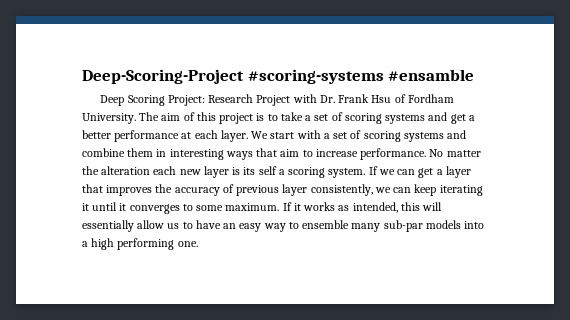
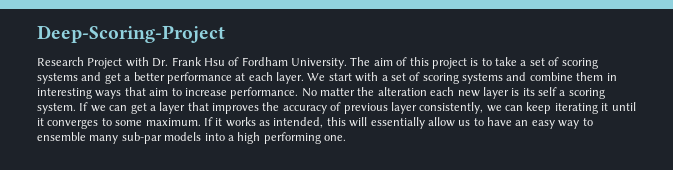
[247,69,475,84] [100,95,205,106] #scoring-systems #ensamble // Deep Scoring Project: -> (225, 34) //

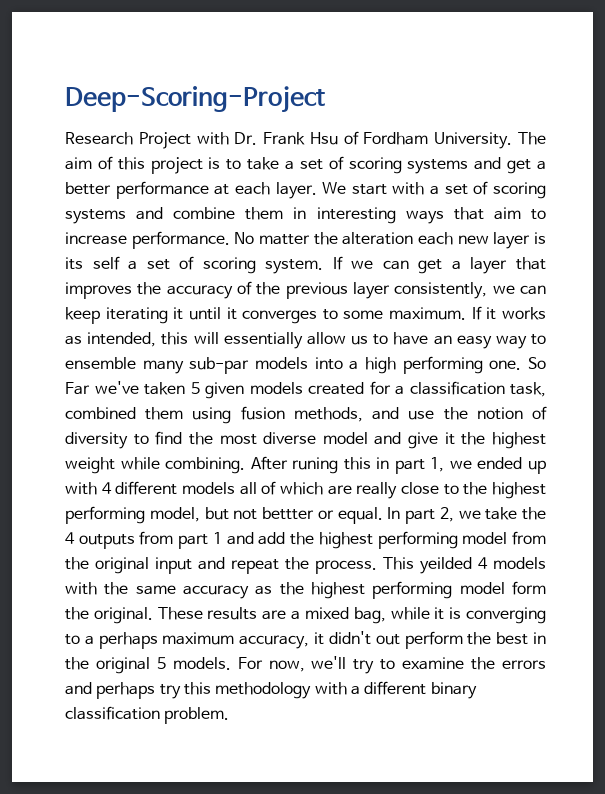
(566, 93) none -> [146,256,195,270] set of
(342, 106) none -> [256,282,281,295] the
(346, 138) none -> [528,357,546,369] [65,381,546,399] [65,406,547,424] [65,431,546,449] [65,456,547,474] [65,481,547,499] [65,506,546,524] [65,531,546,549] [65,557,546,574] [65,581,546,599] [65,607,546,624] [65,631,546,649] [65,656,547,674] [65,681,477,699] [65,706,230,724] So Far we've taken 5 given models created for a classification task, combined them using fusion methods, and use the notion of diversity to find the most diverse model and give it the highest weight while combining. After runing this in part 1, we ended up with 4 different models all of which are really close to the highest performing model, but not bettter or equal. In part 2, we take the 4 outputs from part 1 and add the highest performing model from the original input and repeat the process. This yeilded 4 models with the same accuracy as the highest performing model form the original. These results are a mixed bag, while it is converging to a perhaps maximum accuracy, it didn't out perform the best in the original 5 models. For now, we'll try to examine the errors and perhaps try this methodology with a different binary classification problem.

